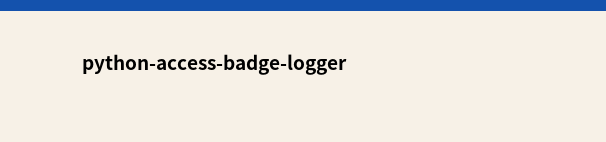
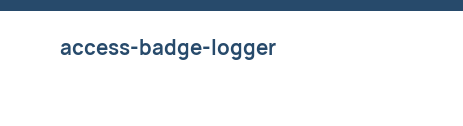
[82,54,347,75] python-access-badge-logger -> [60,39,276,60] access-badge-logger

